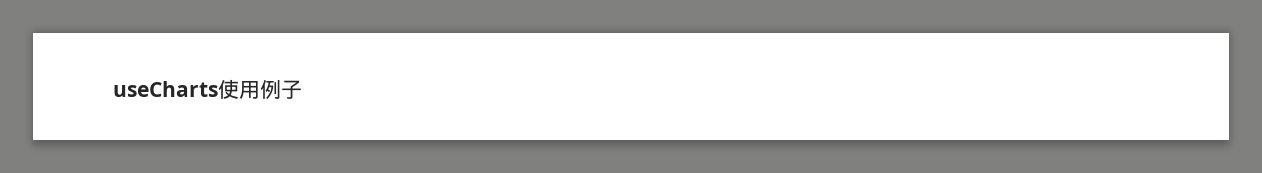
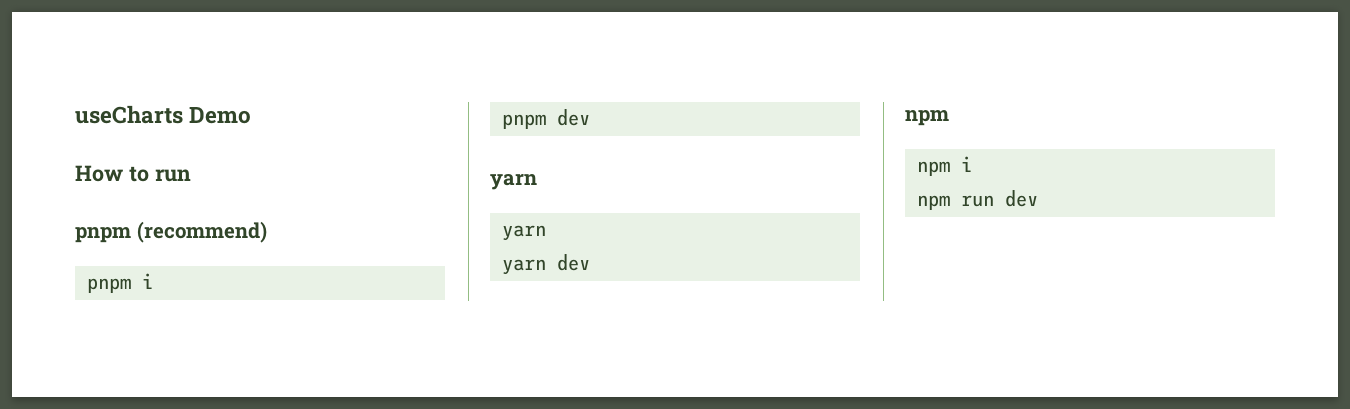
[218,79,302,100] 使用例子 -> [189,107,252,124] [75,165,191,182] [75,221,267,243] [86,273,153,293] [501,109,590,129] [490,173,537,190] [501,225,546,241] [501,254,590,275] [905,109,949,126] [916,156,972,176] [916,190,1038,210] Demo // How to run // pnpm (recommend) // pnpm i // pnpm dev // yarn // yarn // yarn dev // npm // npm i // npm run dev

